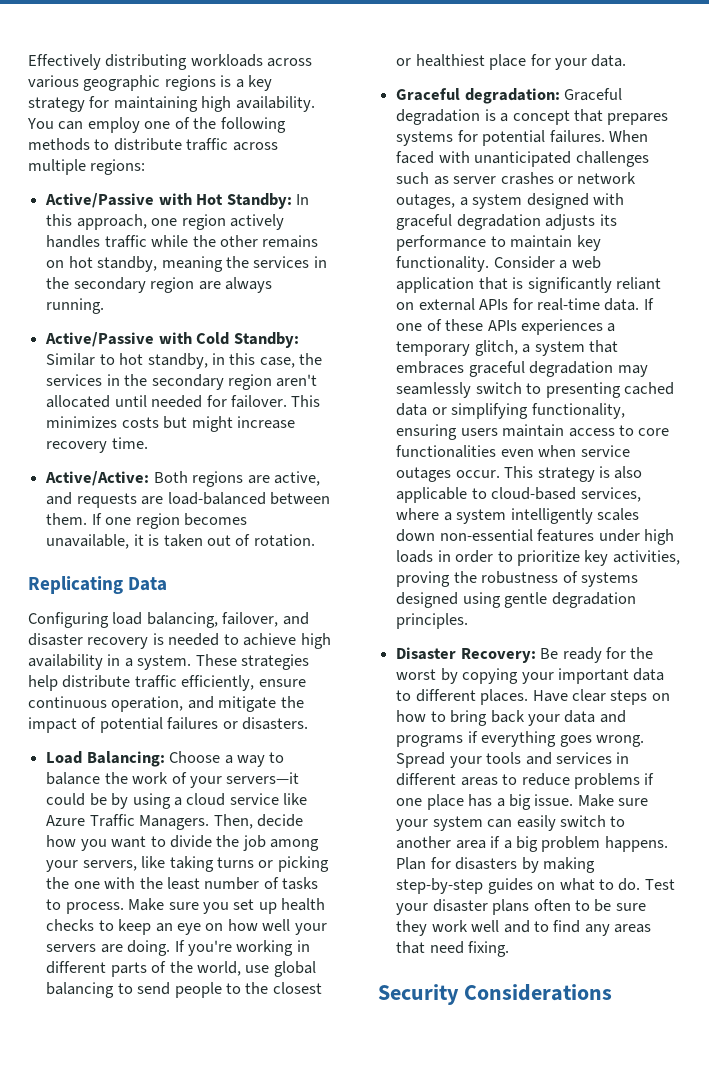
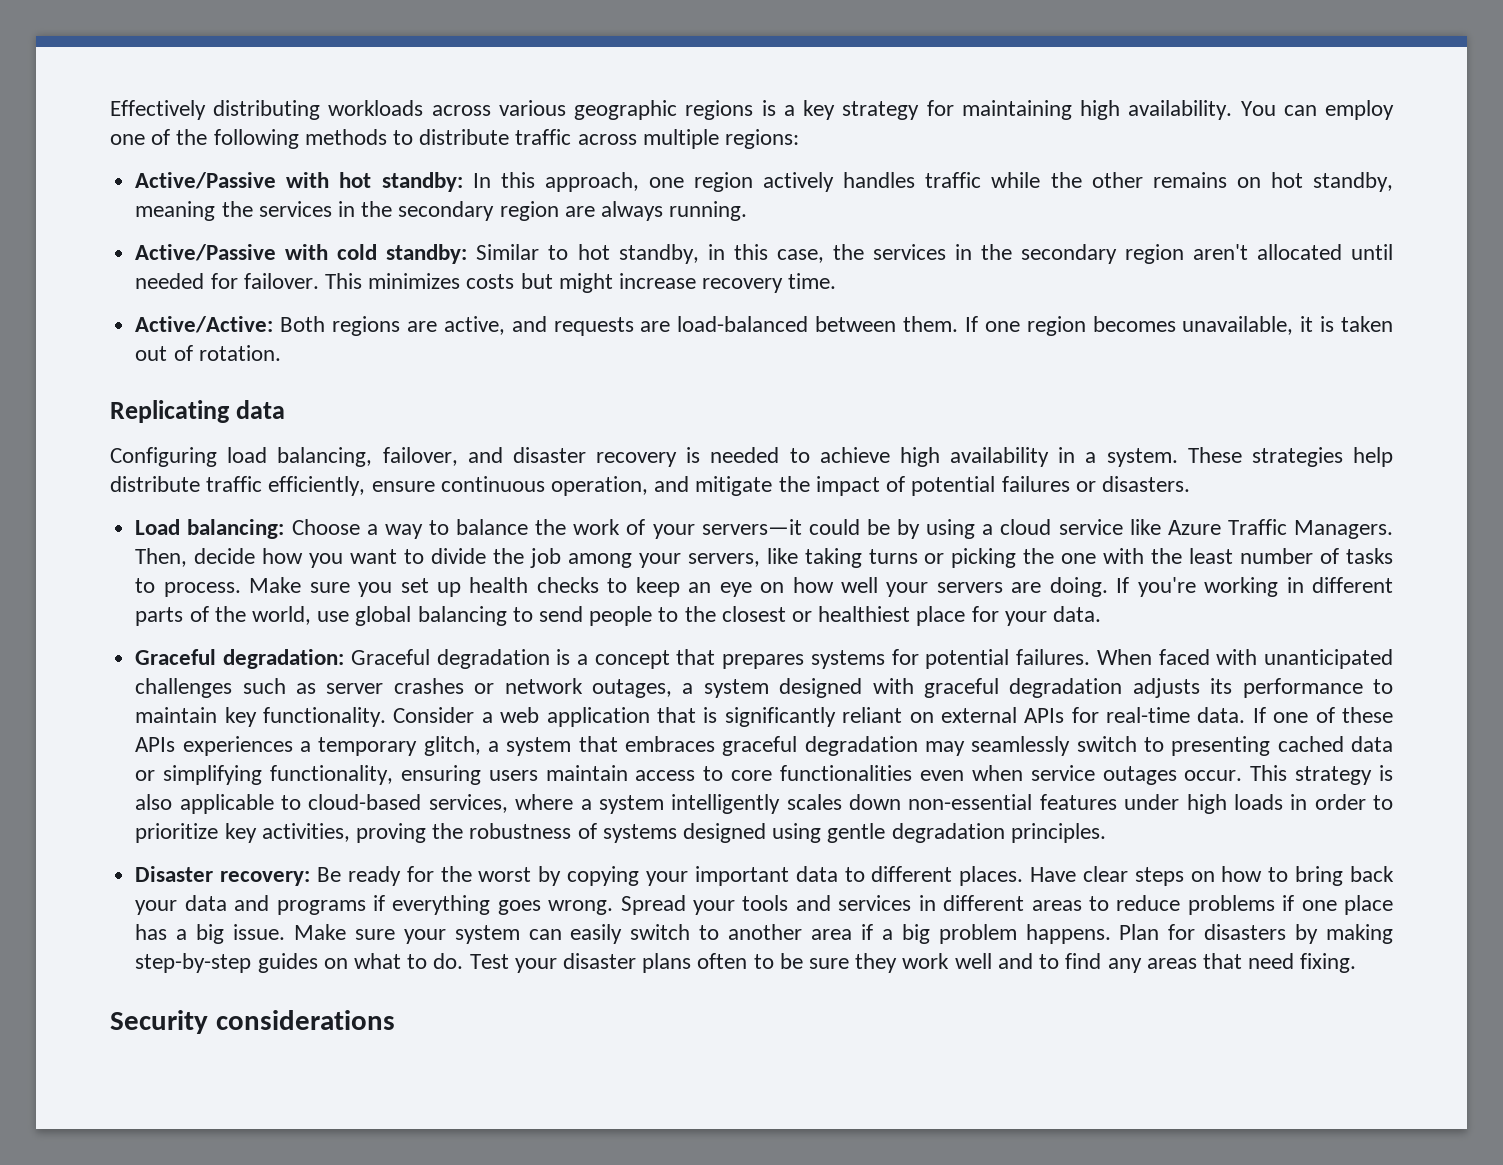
[196,193,292,209] Hot Standby: -> [339,172,463,192] hot standby:
[196,332,299,348] Cold Standby: -> [337,244,468,264] cold standby:
[128,577,168,591] Data -> [236,400,286,419] data
[86,751,165,767] Balancing: -> [187,519,285,539] balancing:
[460,648,536,663] Recovery: -> [220,871,311,886] recovery:
[463,984,612,1001] Considerations -> [215,1010,395,1030] considerations

